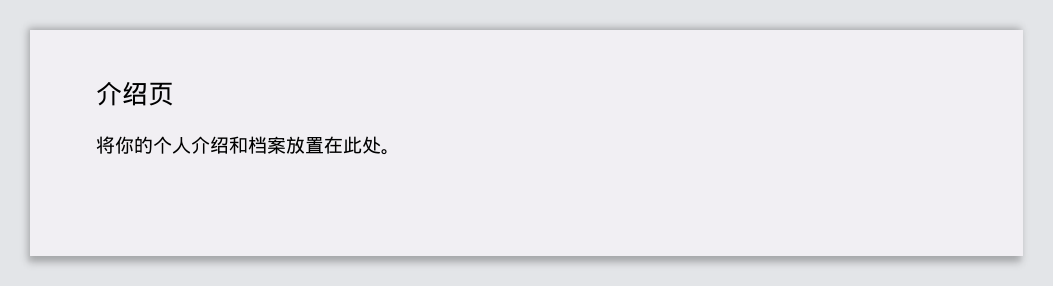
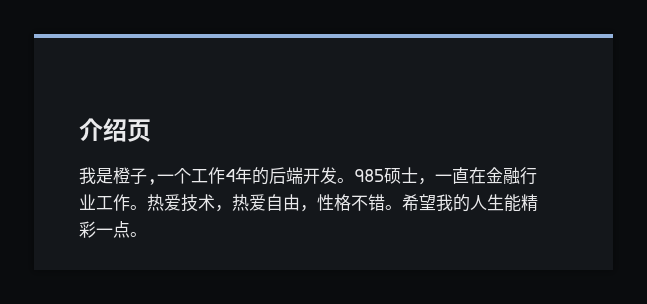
[96,136,381,154] 将你的个人介绍和档案放置在此处 -> [79,167,537,185] [79,194,538,212] [79,221,130,238] 我是橙子,一个工作4年的后端开发。985硕士，一直在金融行业工作。热爱技术，热爱自由，性格不错。希望我的人生能精彩一点

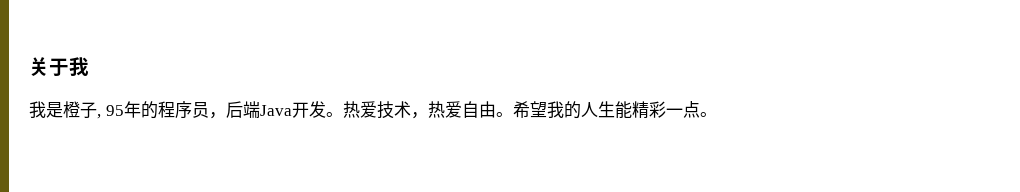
[79,118,151,142] 介绍页 -> [29,57,89,76] 关于我
[157,167,537,185] [79,194,130,211] 一个工作4年的后端开发。985硕士，一直在金融行业工作 -> [105,101,326,119] 95年的程序员，后端Java开发
[300,194,385,212] ，性格不错 -> (496, 109) none

